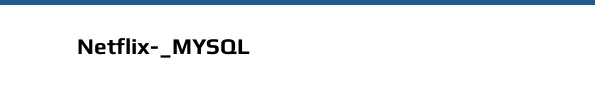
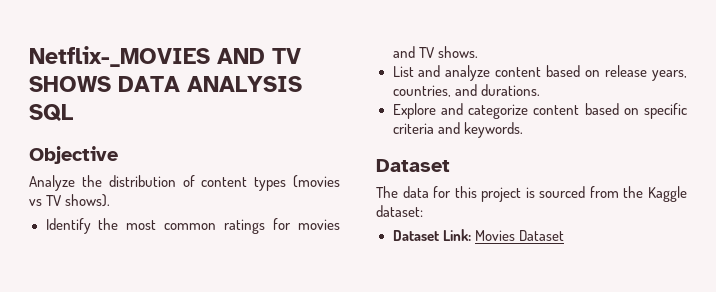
[77,38,250,58] Netflix-_MYSQL -> [29,46,301,67] [29,76,302,92] [29,104,73,122] [29,146,118,164] [29,175,340,191] [29,194,111,207] [45,218,340,234] [392,46,478,58] [392,65,687,81] [392,84,540,97] [392,103,687,119] [392,122,523,138] [376,159,450,172] [376,186,687,202] [376,205,423,217] [392,229,564,241] Netflix-_MOVIES AND TV SHOWS DATA ANALYSIS SQL // Objective // Analyze the distribution of content types (movies vs TV shows). // Identify the most common ratings for movies and TV shows. // List and analyze content based on release years, countries, and durations. // Explore and categorize content based on specific criteria and keywords. // Dataset // The data for this project is sourced from the Kaggle dataset: // Dataset Link: Movies Dataset

